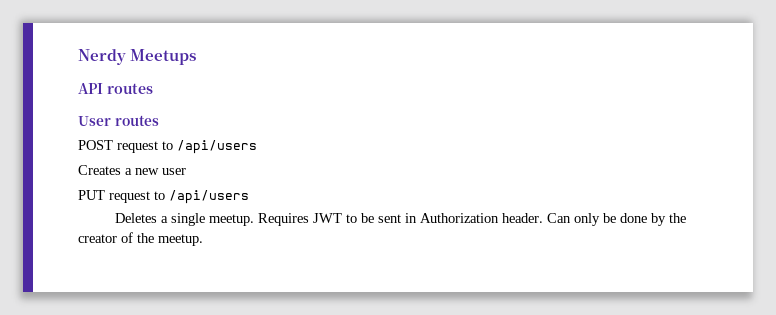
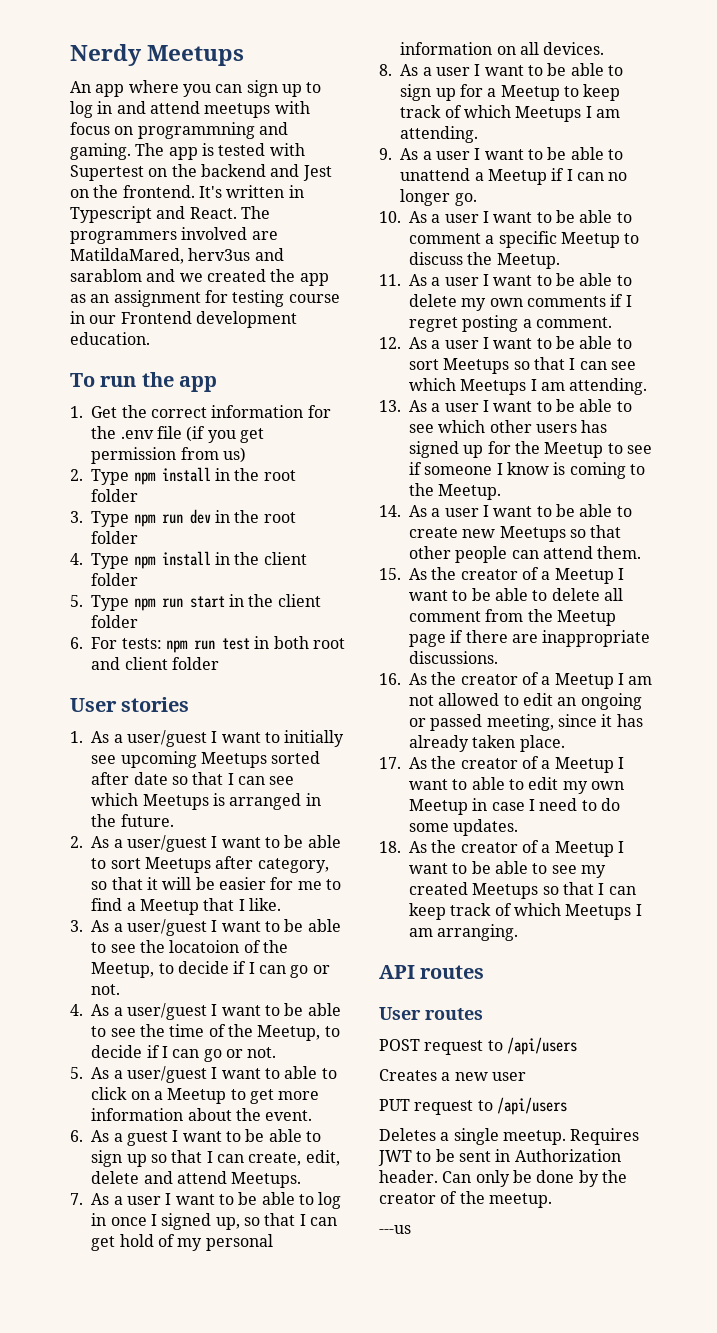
(197, 57) none -> [70,80,322,97] [70,101,310,118] [70,122,288,139] [70,143,305,160] [70,164,332,181] [70,185,304,198] [70,206,270,223] [70,227,278,244] [70,248,284,264] [70,269,329,286] [70,290,340,307] [70,311,297,328] [70,332,150,345] [70,372,218,392] [70,405,331,418] [91,426,264,443] [91,447,246,464] [70,467,296,485] [91,489,139,502] [70,509,296,527] [91,531,139,544] [70,551,307,569] [91,573,139,586] [70,594,321,611] [91,615,139,628] [70,636,345,653] [91,657,219,670] [70,697,190,712] [70,730,345,747] [91,751,321,768] [91,772,295,785] [91,793,321,810] [91,814,174,827] [70,835,341,852] [91,856,329,873] [91,877,341,890] [91,898,281,915] [70,919,341,936] [91,940,288,953] [91,961,330,978] [91,984,121,995] [70,1003,341,1020] [91,1024,340,1041] [91,1045,277,1062] [70,1066,337,1083] [91,1087,320,1104] [91,1108,313,1121] [70,1129,321,1146] [91,1150,340,1167] [91,1171,302,1188] [70,1192,342,1209] [91,1213,337,1230] [91,1234,273,1251] [400,42,605,55] [379,63,623,76] [400,84,621,101] [400,105,620,122] [400,126,479,143] [379,147,623,160] [400,168,628,185] [400,189,477,206] [379,210,632,223] [409,231,640,248] [409,252,560,269] [379,273,632,286] [409,294,632,311] [409,315,612,332] [379,336,632,349] [409,357,636,374] [409,378,648,395] [379,399,632,412] [409,420,608,433] [409,441,652,458] [409,462,645,479] [409,483,502,500] [379,504,632,517] [409,525,622,542] [409,546,642,563] [379,567,624,584] [409,588,623,601] [409,609,616,626] [409,630,651,647] [409,651,498,664] [379,672,653,689] [409,693,642,710] [409,714,643,731] [409,735,565,752] [379,756,624,773] [409,777,624,794] [409,798,620,815] [409,819,519,836] [379,840,624,857] [409,861,606,878] [409,882,636,899] [409,903,642,920] [409,924,519,941] // An app where you can sign up to log in and attend meetups with focus on programmning and gaming. The app is tested with Supertest on the backend and Jest on the frontend. It's written in Typescript and React. The programmers involved are MatildaMared, herv3us and sarablom and we created the app as an assignment for testing course in our Frontend development education. // To run the app // 1. Get the correct information for the .env file (if you get permission from us) // 2. Type npm install in the root folder // 3. Type npm run dev in the root folder // 4. Type npm install in the client folder // 5. Type npm run start in the client folder // 6. For tests: npm run test in both root and client folder // User stories // 1. As a user/guest I want to initially see upcoming Meetups sorted after date so that I can see which Meetups is arranged in the future. // 2. As a user/guest I want to be able to sort Meetups after category, so that it will be easier for me to find a Meetup that I like. // 3. As a user/guest I want to be able to see the locatoion of the Meetup, to decide if I can go or not. // 4. As a user/guest I want to be able to see the time of the Meetup, to decide if I can go or not. // 5. As a user/guest I want to able to click on a Meetup to get more information about the event. // 6. As a guest I want to be able to sign up so that I can create, edit, delete and attend Meetups. // 7. As a user I want to be able to log in once I signed up, so that I can get hold of my personal information on all devices. // 8. As a user I want to be able to sign up for a Meetup to keep track of which Meetups I am attending. // 9. As a user I want to be able to unattend a Meetup if I can no longer go. // 10. As a user I want to be able to comment a specific Meetup to discuss the Meetup. // 11. As a user I want to be able to delete my own comments if I regret posting a comment. // 12. As a user I want to be able to sort Meetups so that I can see which Meetups I am attending. // 13. As a user I want to be able to see which other users has signed up for the Meetup to see if someone I know is coming to the Meetup. // 14. As a user I want to be able to create new Meetups so that other people can attend them. // 15. As the creator of a Meetup I want to be able to delete all comment from the Meetup page if there are inappropriate discussions. // 16. As the creator of a Meetup I am not allowed to edit an ongoing or passed meeting, since it has already taken place. // 17. As the creator of a Meetup I want to able to edit my own Meetup in case I need to do some updates. // 18. As the creator of a Meetup I want to be able to see my created Meetups so that I can keep track of which Meetups I am arranging.
(203, 240) none -> [379,1225,411,1234] // ---us

